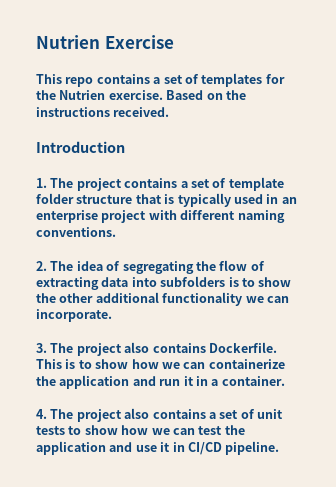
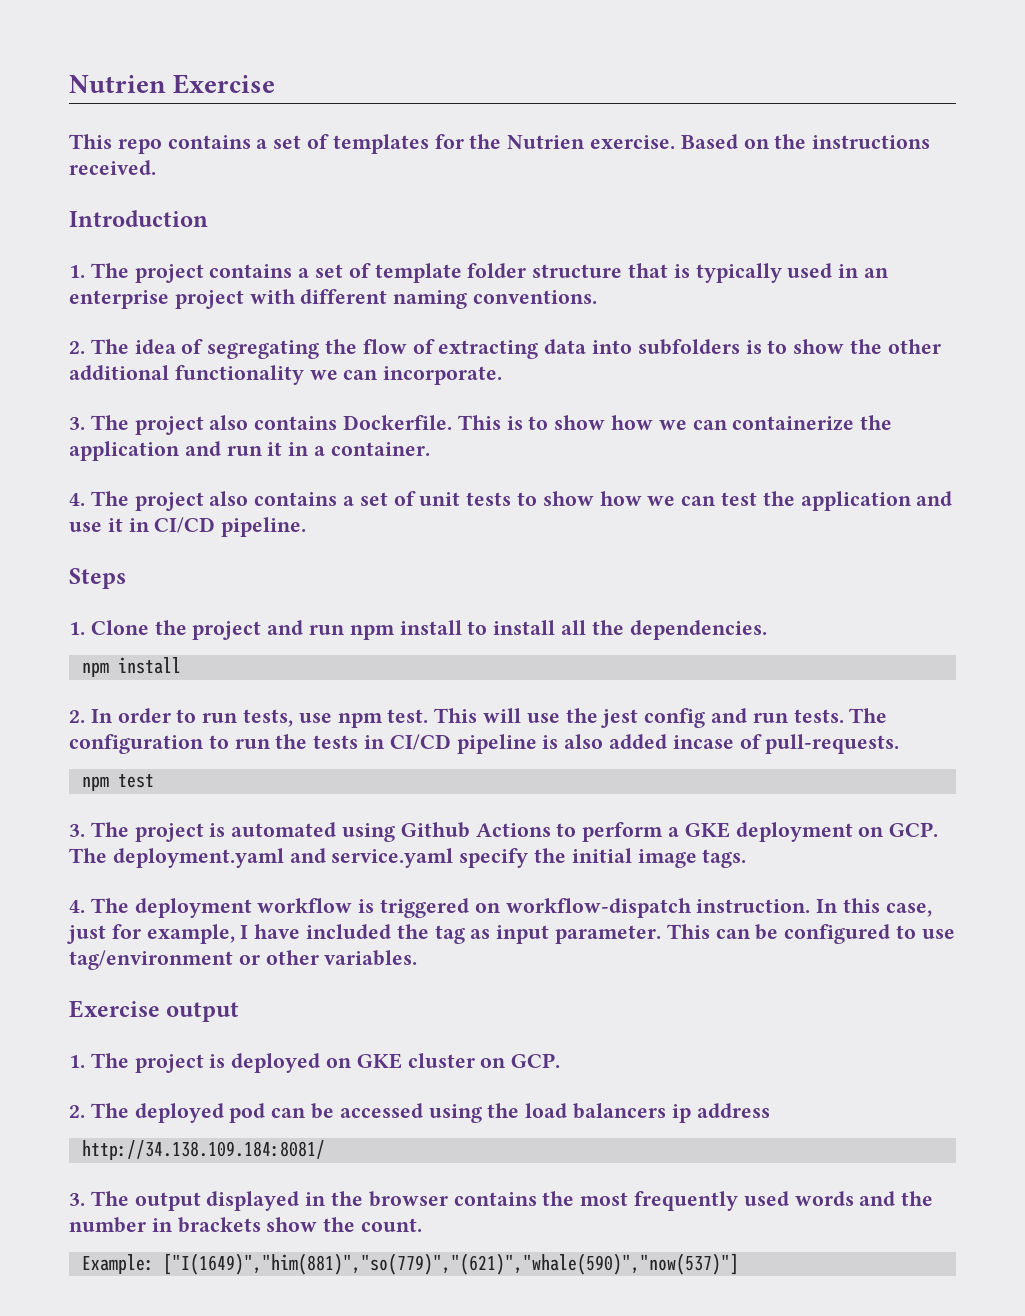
(280, 448) none -> [69,568,126,589] [69,620,767,640] [81,657,181,677] [69,708,888,728] [69,734,900,754] [81,774,154,791] [69,822,939,842] [69,848,747,868] [69,898,932,918] [67,924,955,944] [69,950,418,970] [69,1000,240,1022] [69,1053,561,1073] [69,1103,770,1123] [81,1140,325,1160] [69,1191,934,1211] [69,1217,423,1233] [81,1253,739,1275] // Steps // 1. Clone the project and run npm install to install all the dependencies. // npm install // 2. In order to run tests, use npm test. This will use the jest config and run tests. The configuration to run the tests in CI/CD pipeline is also added incase of pull-requests. // npm test // 3. The project is automated using Github Actions to perform a GKE deployment on GCP. The deployment.yaml and service.yaml specify the initial image tags. // 4. The deployment workflow is triggered on workflow-dispatch instruction. In this case, just for example, I have included the tag as input parameter. This can be configured to use tag/environment or other variables. // Exercise output // 1. The project is deployed on GKE cluster on GCP. // 2. The deployed pod can be accessed using the load balancers ip address // http://34.138.109.184:8081/ // 3. The output displayed in the browser contains the most frequently used words and the number in brackets show the count. // Example: ["I(1649)","him(881)","so(779)","(621)","whale(590)","now(537)"]

